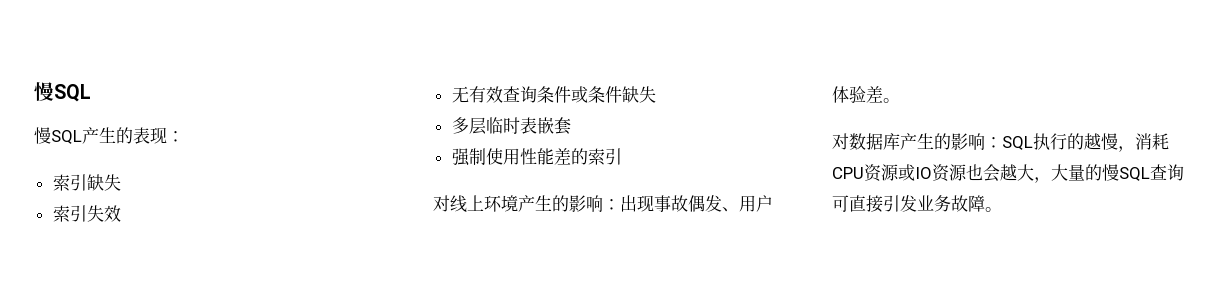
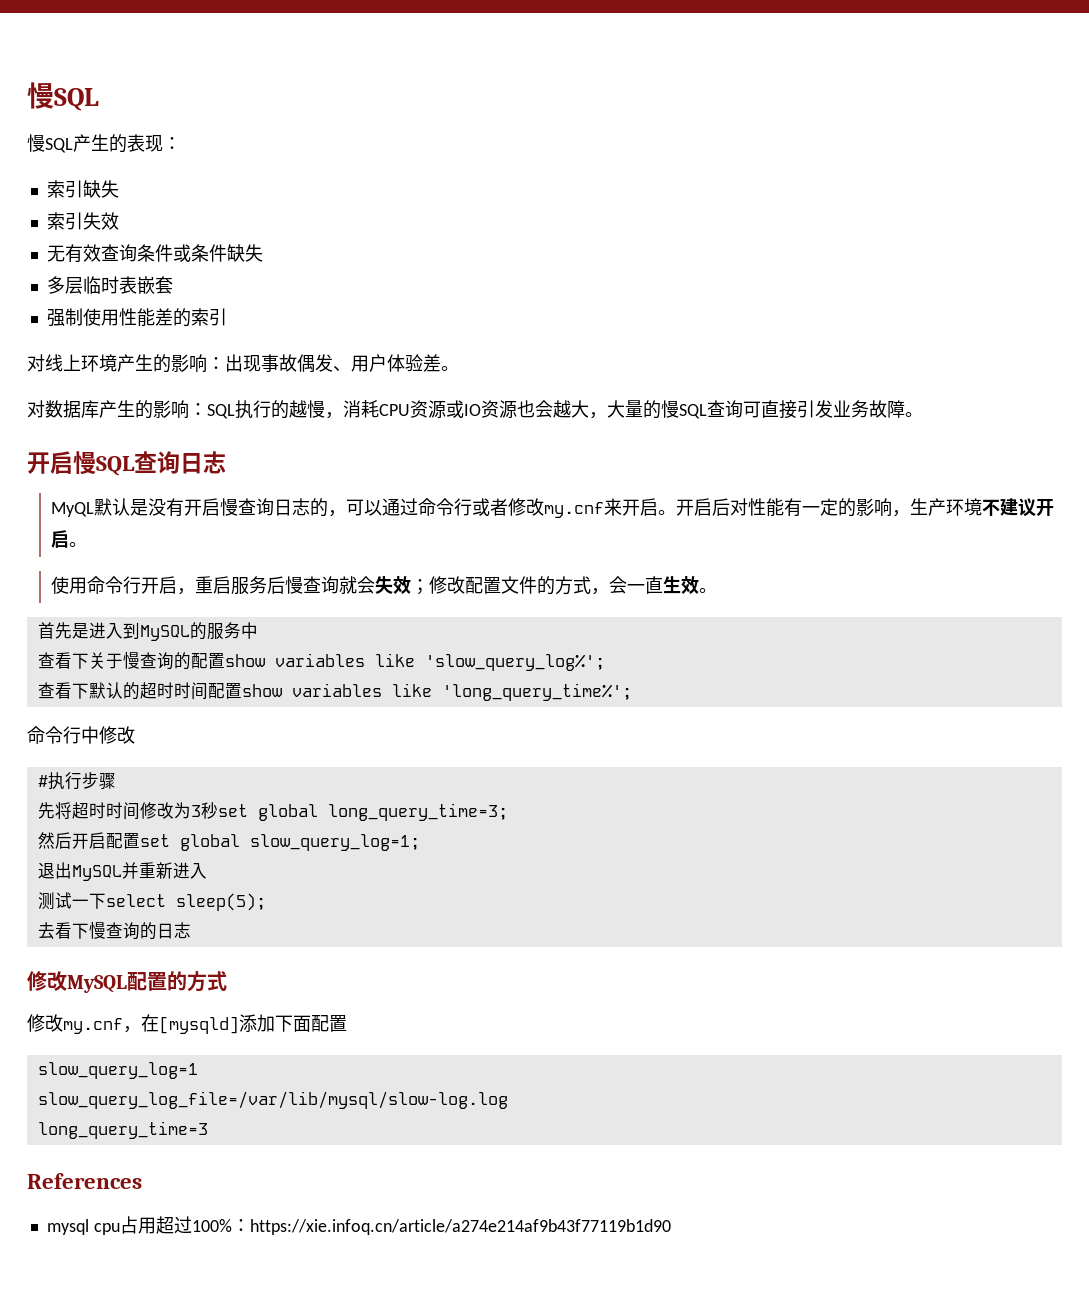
(1002, 209) none -> [27,451,226,476] [51,498,1055,518] [51,530,88,548] [51,575,718,595] [37,622,258,641] [37,651,605,671] [37,682,632,701] [27,726,135,744] [37,772,116,790] [37,802,508,821] [37,832,420,851] [37,862,207,881] [37,892,266,911] [37,921,191,940] [27,971,227,993] [27,1014,347,1034] [37,1062,198,1079] [37,1091,508,1109] [37,1121,208,1139] [27,1173,142,1189] [46,1216,671,1235] // 开启慢SQL查询日志 // MyQL默认是没有开启慢查询日志的，可以通过命令行或者修改my.cnf来开启。开启后对性能有一定的影响，生产环境不建议开启。 // 使用命令行开启，重启服务后慢查询就会失效；修改配置文件的方式，会一直生效。 // 首先是进入到MySQL的服务中 // 查看下关于慢查询的配置show variables like 'slow_query_log%'; // 查看下默认的超时时间配置show variables like 'long_query_time%'; // 命令行中修改 // #执行步骤 // 先将超时时间修改为3秒set global long_query_time=3; // 然后开启配置set global slow_query_log=1; // 退出MySQL并重新进入 // 测试一下select sleep(5); // 去看下慢查询的日志 // 修改MySQL配置的方式 // 修改my.cnf，在[mysqld]添加下面配置 // slow_query_log=1 // slow_query_log_file=/var/lib/mysql/slow-log.log // long_query_time=3 // References // mysql cpu占用超过100%：https://xie.infoq.cn/article/a274e214af9b43f77119b1d90

